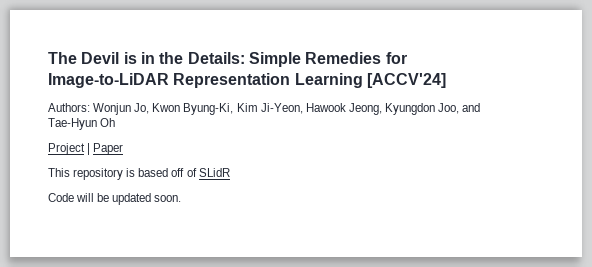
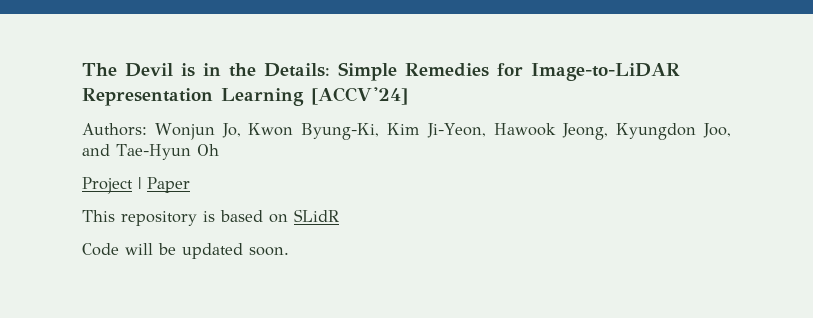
[171,168,197,177] off of -> [269,214,288,223] on

